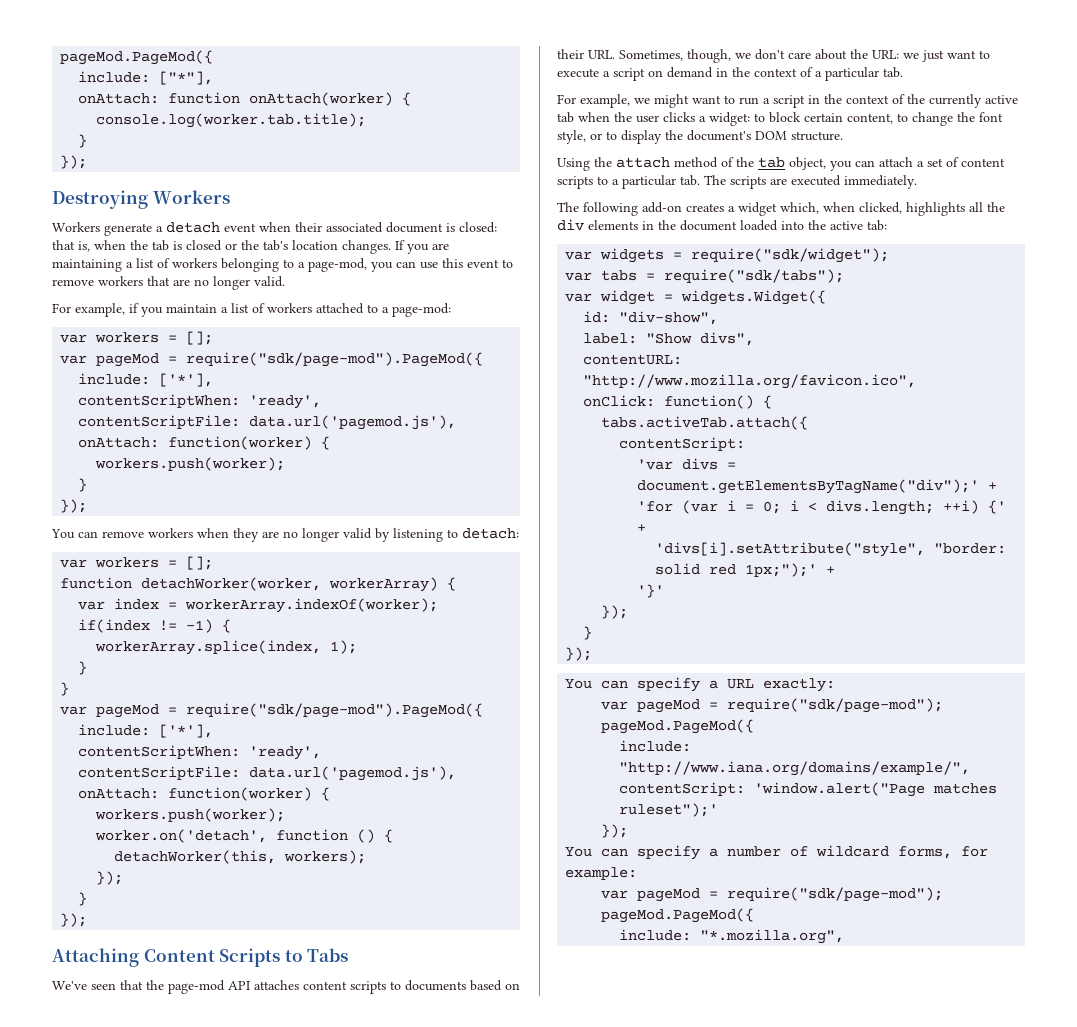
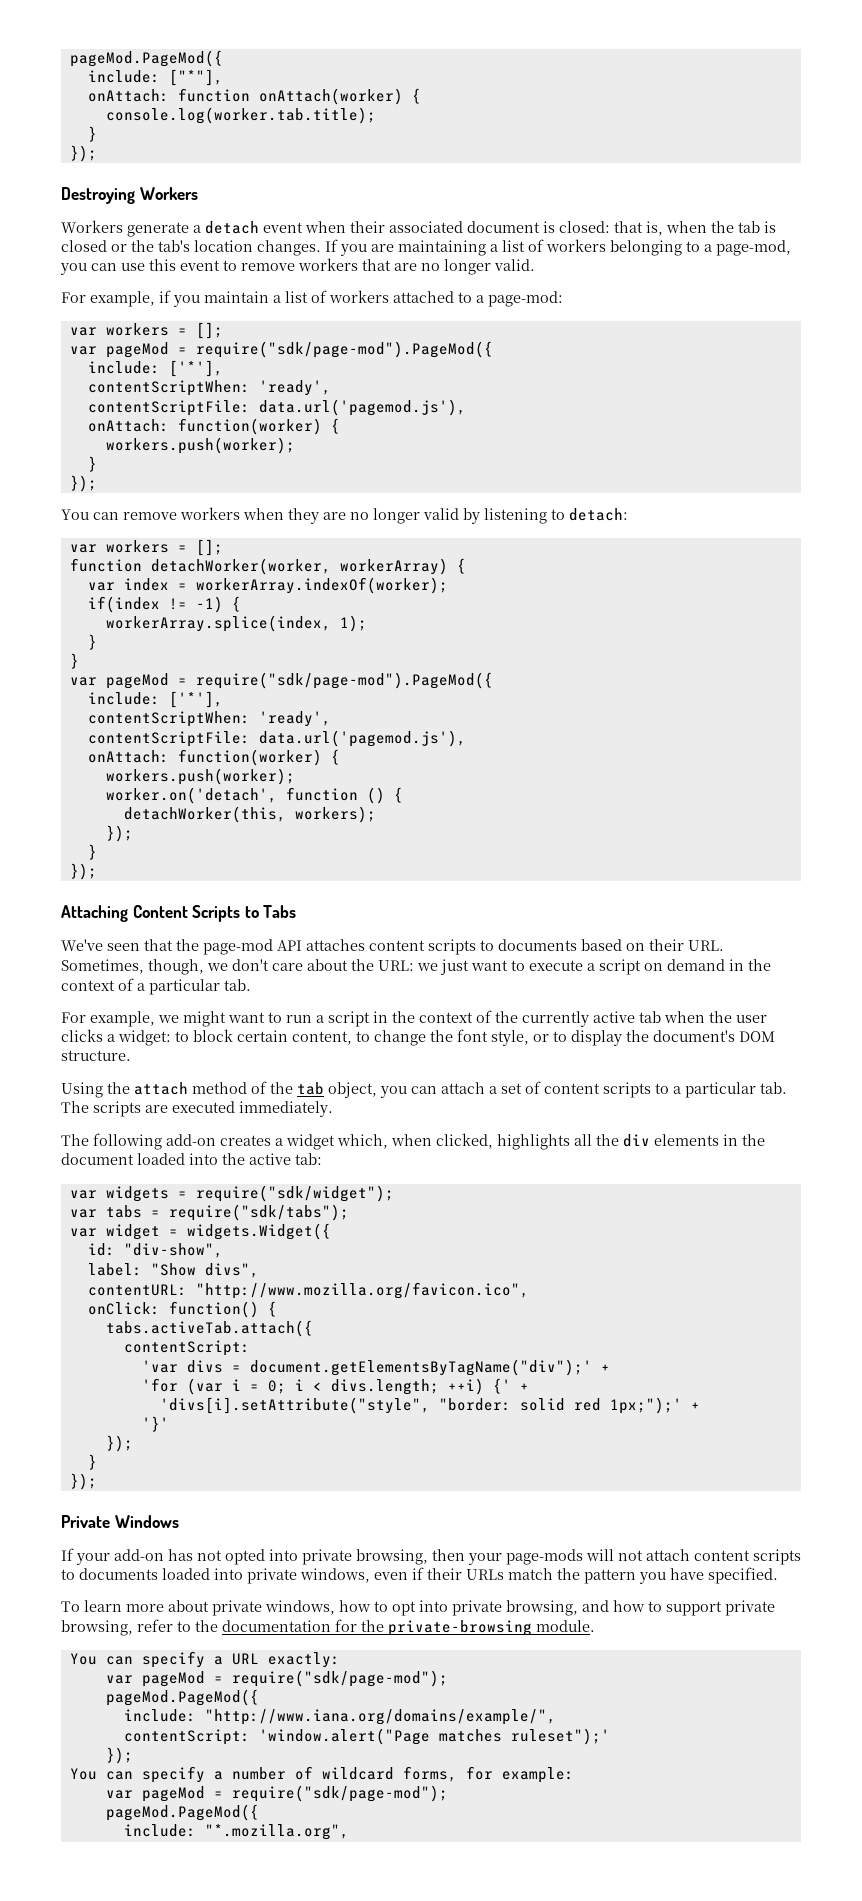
(593, 654) none -> [61,1515,179,1528] [61,1548,801,1565] [61,1567,778,1584] [61,1600,775,1616] [61,1619,595,1636] // Private Windows // If your add-on has not opted into private browsing, then your page-mods will not attach content scripts to documents loaded into private windows, even if their URLs match the pattern you have specified. // To learn more about private windows, how to opt into private browsing, and how to support private browsing, refer to the documentation for the private-browsing module.

